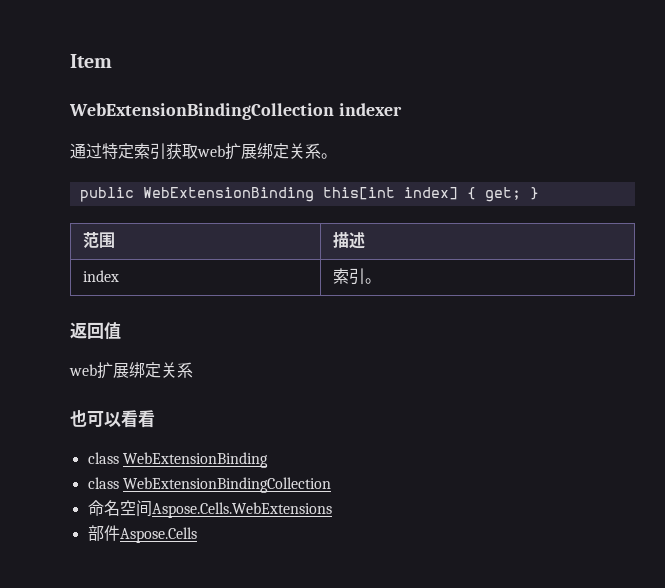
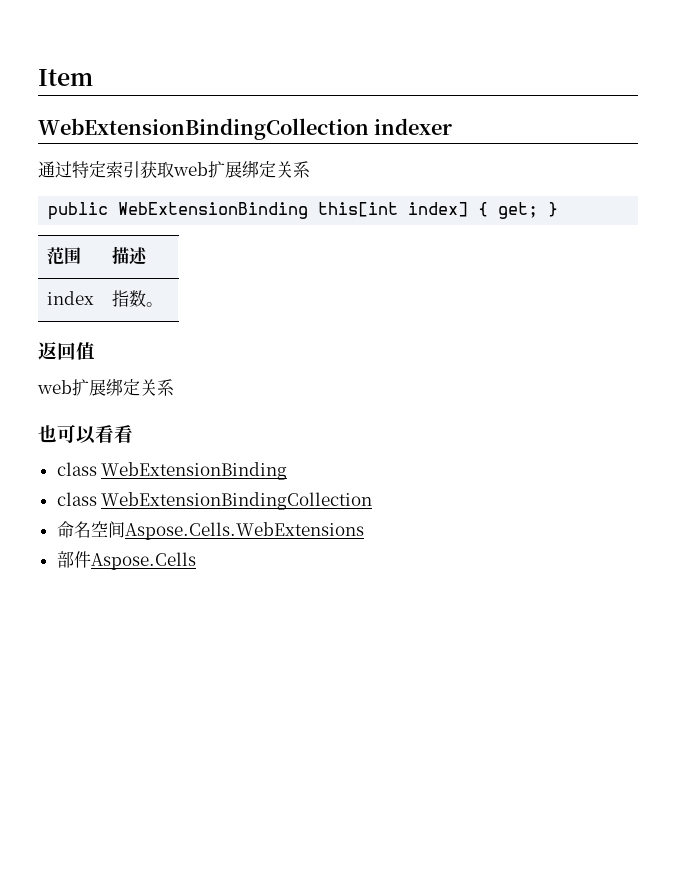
[321,153,337,159] 。 -> (310, 169) none
[332,268,365,285] 索引 -> [111,290,146,307] 指数

